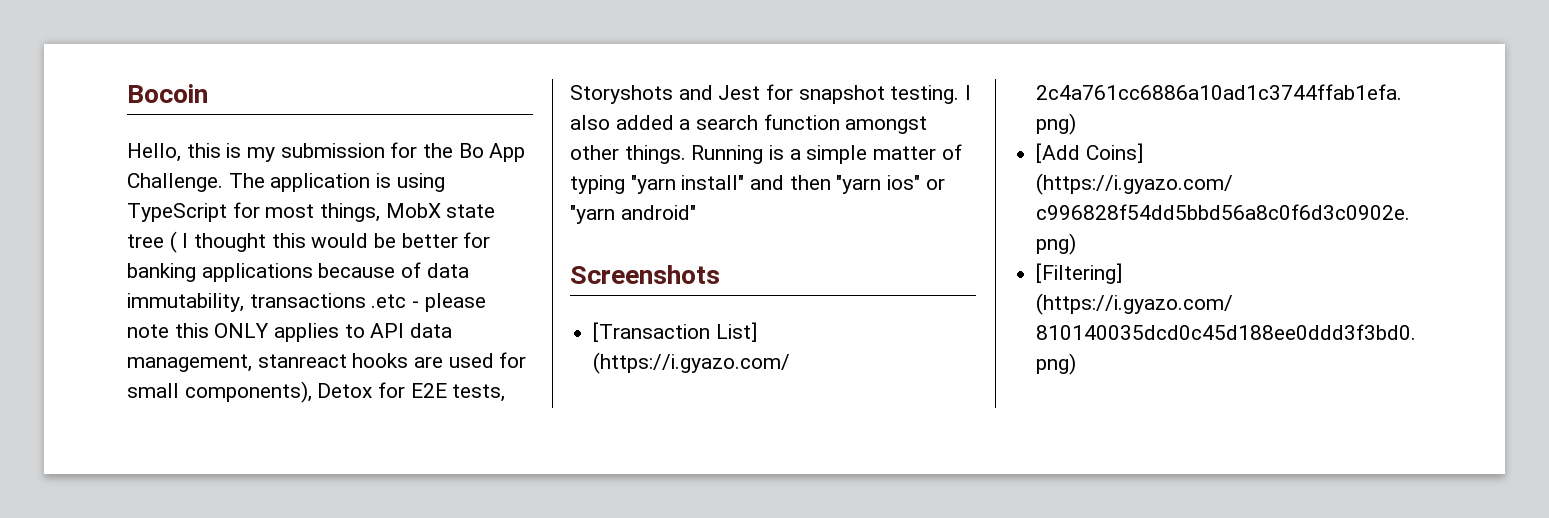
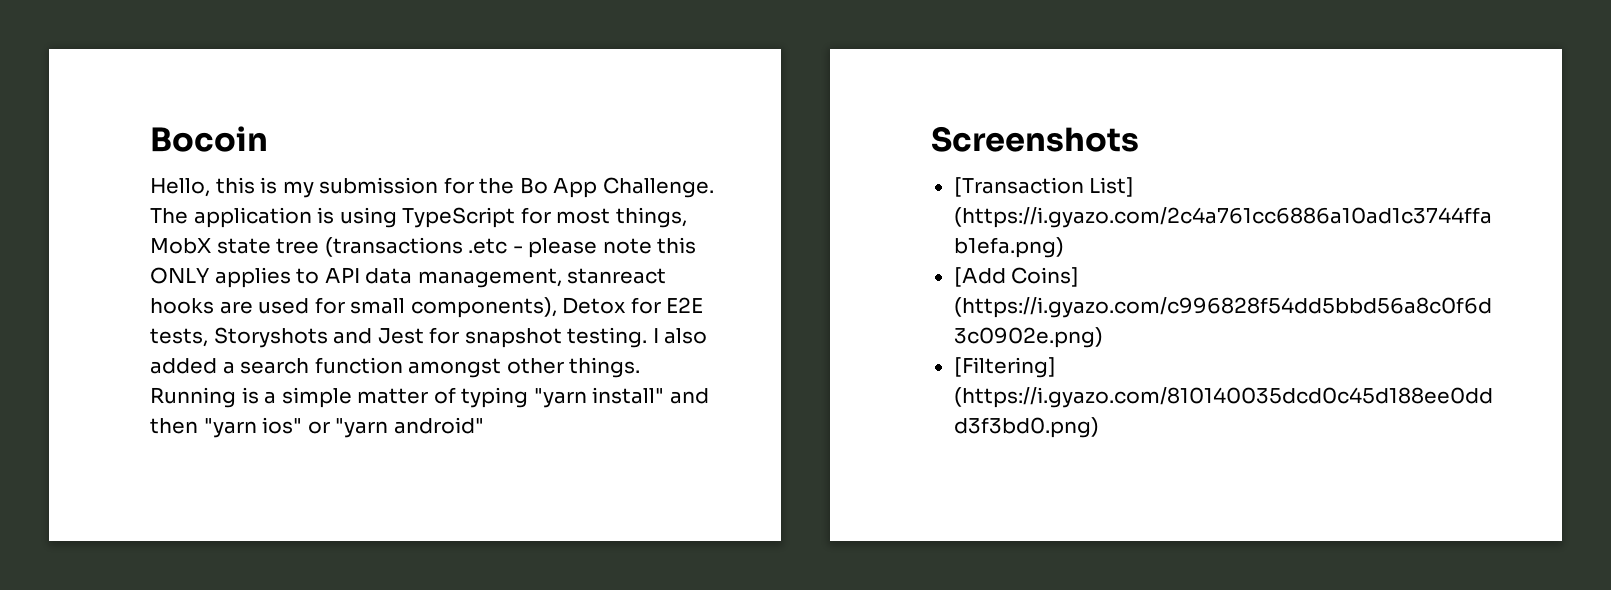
[169,231,491,253] [127,262,469,282] [127,293,366,312] ( I thought this would be better for banking applications because of data immutability, transactions -> [324,237,463,257] (transactions

